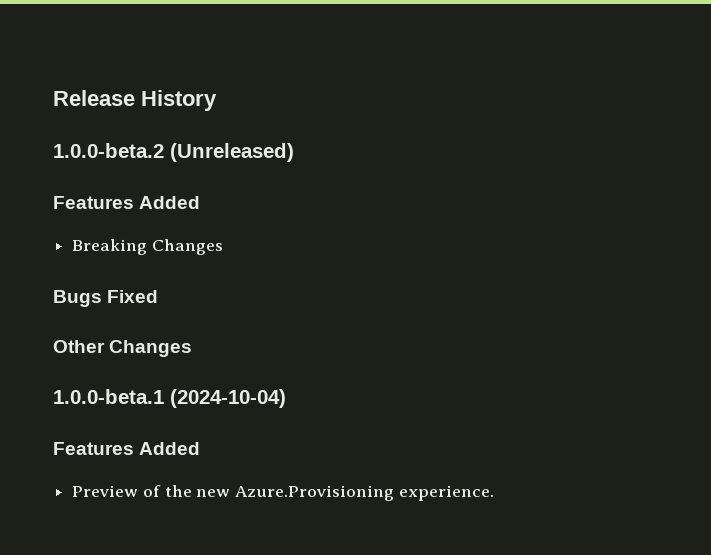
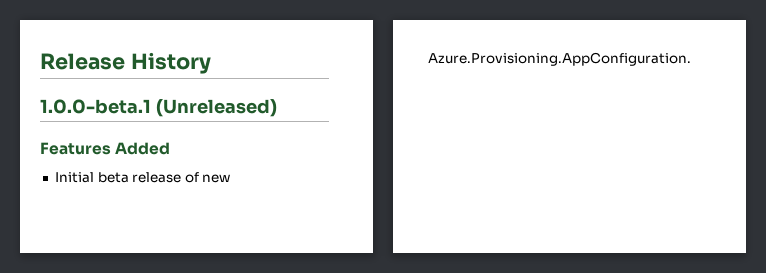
[53,143,164,158] 1.0.0-beta.2 -> [40,99,151,114] 1.0.0-beta.1
[72,239,223,255] [53,290,159,307] [53,340,193,357] [53,389,286,408] [53,442,201,455] [72,485,494,501] Breaking Changes // Bugs Fixed // Other Changes // 1.0.0-beta.1 (2024-10-04) // Features Added // Preview of the new Azure.Provisioning experience. -> [54,172,231,183] [427,52,691,66] Initial beta release of new Azure.Provisioning.AppConfiguration.

